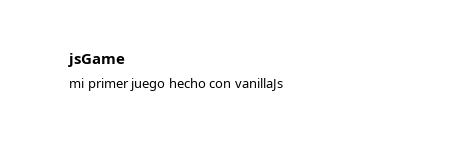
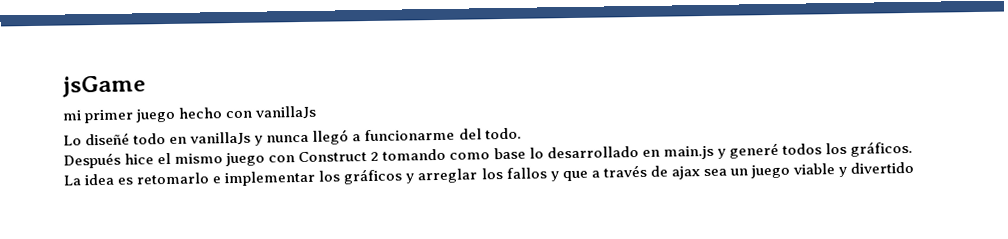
(283, 84) none -> [63,127,522,146] [63,140,913,169] [63,161,915,187] // Lo diseñé todo en vanillaJs y nunca llegó a funcionarme del todo. // Después hice el mismo juego con Construct 2 tomando como base lo desarrollado en main.js y generé todos los gráficos. // La idea es retomarlo e implementar los gráficos y arreglar los fallos y que a través de ajax sea un juego viable y divertido

